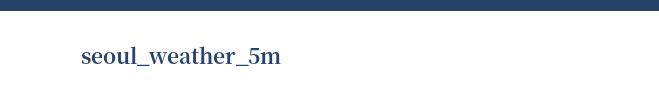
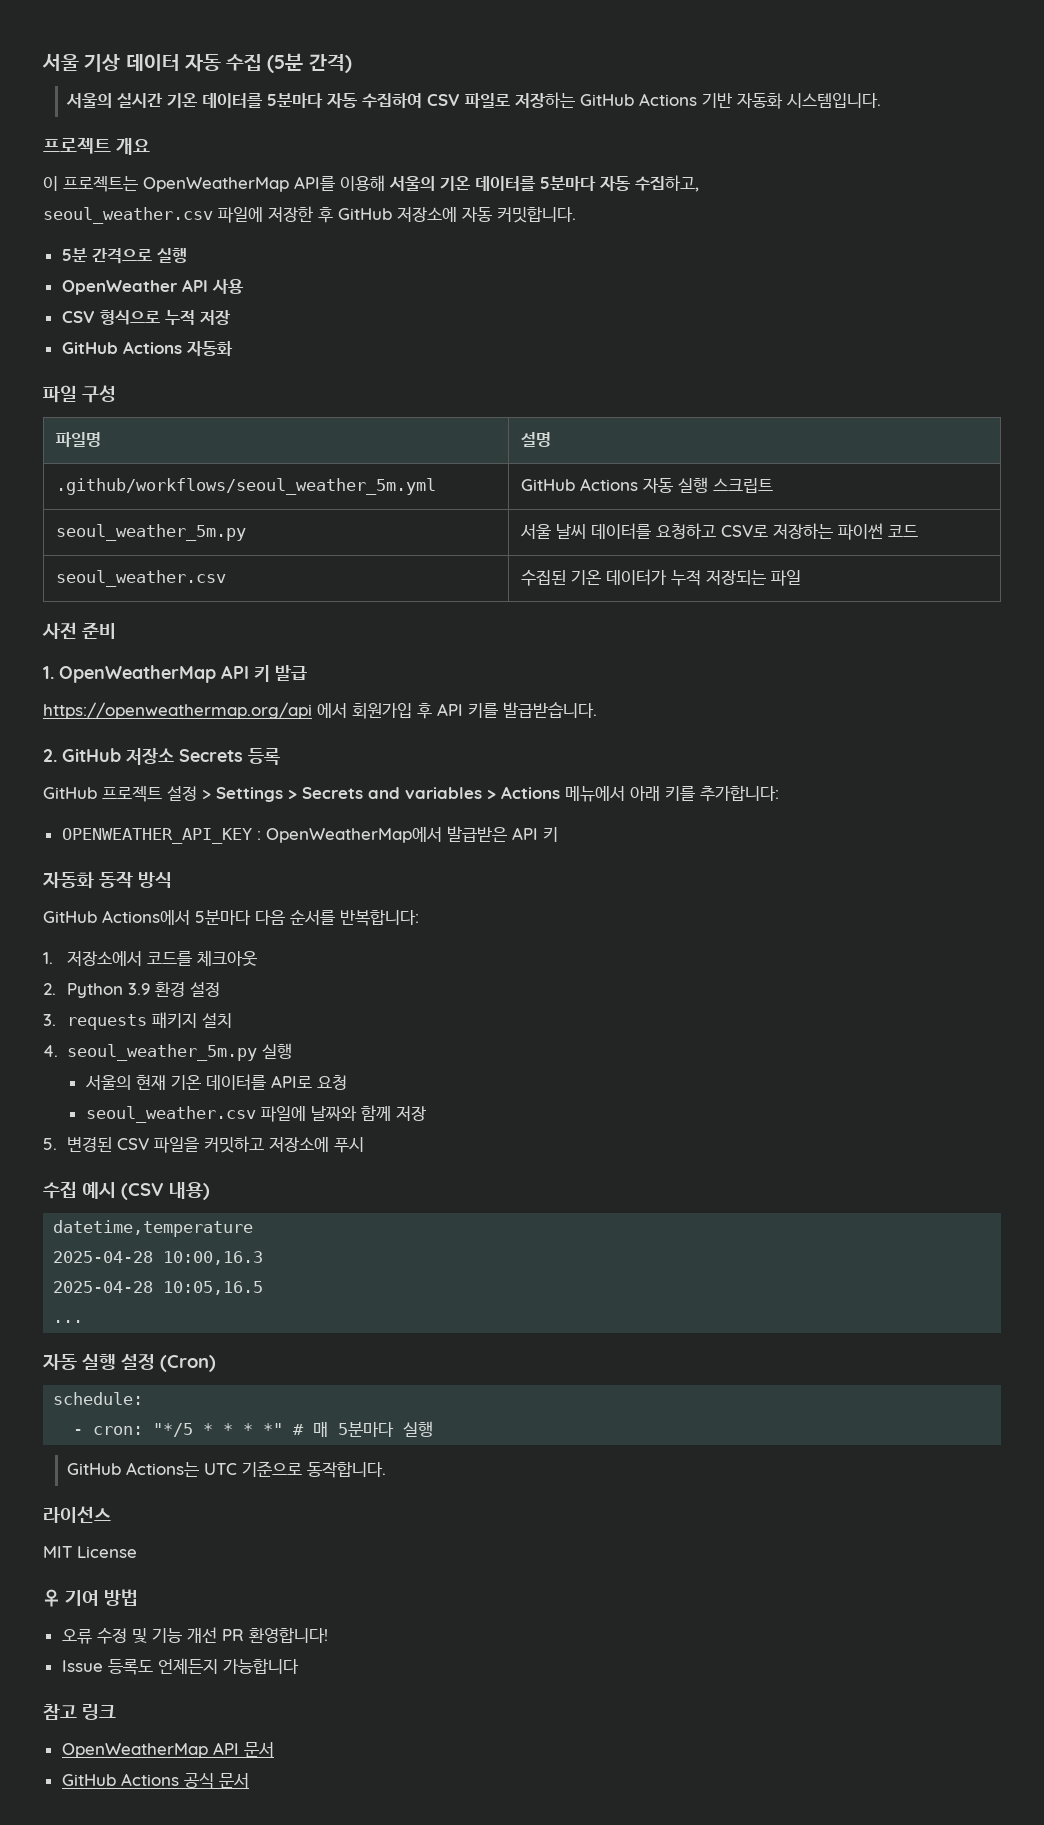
[81,46,281,66] seoul_weather_5m -> [42,53,352,73] [66,92,882,109] [43,137,150,155] [43,175,699,192] [43,206,576,224] [61,248,187,264] [61,279,244,295] [61,310,231,325] [61,341,233,356] [43,385,116,403] [56,432,102,447] [521,432,552,447] [56,478,437,495] [521,477,774,493] [56,524,247,541] [520,523,919,540] [56,570,227,587] [521,569,802,586] [42,622,116,639] [43,665,307,683] [43,702,597,719] [43,748,280,765] [43,785,779,802] [61,826,558,844] [42,871,172,889] [43,909,419,926] [43,950,258,966] [43,982,221,998] [43,1012,233,1030] [43,1043,293,1061] [84,1074,347,1090] [85,1105,426,1123] [43,1136,365,1153] [43,1181,210,1200] [53,1220,254,1237] [53,1251,264,1265] [53,1281,264,1295] [53,1320,84,1323] [42,1354,216,1372] [53,1392,144,1405] [73,1421,434,1437] [67,1461,387,1478] [43,1506,111,1523] [43,1546,137,1558] [43,1589,138,1607] [61,1627,328,1644] [61,1658,299,1675] [43,1704,116,1720] [61,1742,274,1758] [61,1773,249,1789] 서울 기상 데이터 자동 수집 (5분 간격) // 서울의 실시간 기온 데이터를 5분마다 자동 수집하여 CSV 파일로 저장하는 GitHub Actions 기반 자동화 시스템입니다. // 프로젝트 개요 // 이 프로젝트는 OpenWeatherMap API를 이용해 서울의 기온 데이터를 5분마다 자동 수집하고, // seoul_weather.csv 파일에 저장한 후 GitHub 저장소에 자동 커밋합니다. // 5분 간격으로 실행 // OpenWeather API 사용 // CSV 형식으로 누적 저장 // GitHub Actions 자동화 // 파일 구성 // 파일명 | 설명 // .github/workflows/seoul_weather_5m.yml | GitHub Actions 자동 실행 스크립트 // seoul_weather_5m.py | 서울 날씨 데이터를 요청하고 CSV로 저장하는 파이썬 코드 // seoul_weather.csv | 수집된 기온 데이터가 누적 저장되는 파일 // 사전 준비 // 1. OpenWeatherMap API 키 발급 // https://openweathermap.org/api 에서 회원가입 후 API 키를 발급받습니다. // 2. GitHub 저장소 Secrets 등록 // GitHub 프로젝트 설정 > Settings > Secrets and variables > Actions 메뉴에서 아래 키를 추가합니다: // OPENWEATHER_API_KEY : OpenWeatherMap에서 발급받은 API 키 // 자동화 동작 방식 // GitHub Actions에서 5분마다 다음 순서를 반복합니다: // 1. 저장소에서 코드를 체크아웃 // 2. Python 3.9 환경 설정 // 3. requests 패키지 설치 // 4. seoul_weather_5m.py 실행 // 서울의 현재 기온 데이터를 API로 요청 // seoul_weather.csv 파일에 날짜와 함께 저장 // 5. 변경된 CSV 파일을 커밋하고 저장소에 푸시 // 수집 예시 (CSV 내용) // datetime,temperature // 2025-04-28 10:00,16.3 // 2025-04-28 10:05,16.5 // ... // 자동 실행 설정 (Cron) // schedule: // - cron: "*/5 * * * *" # 매 5분마다 실행 // GitHub Actions는 UTC 기준으로 동작합니다. // 라이선스 // MIT License // ♀ 기여 방법 // 오류 수정 및 기능 개선 PR 환영합니다! // Issue 등록도 언제든지 가능합니다 // 참고 링크 // OpenWeatherMap API 문서 // GitHub Actions 공식 문서

